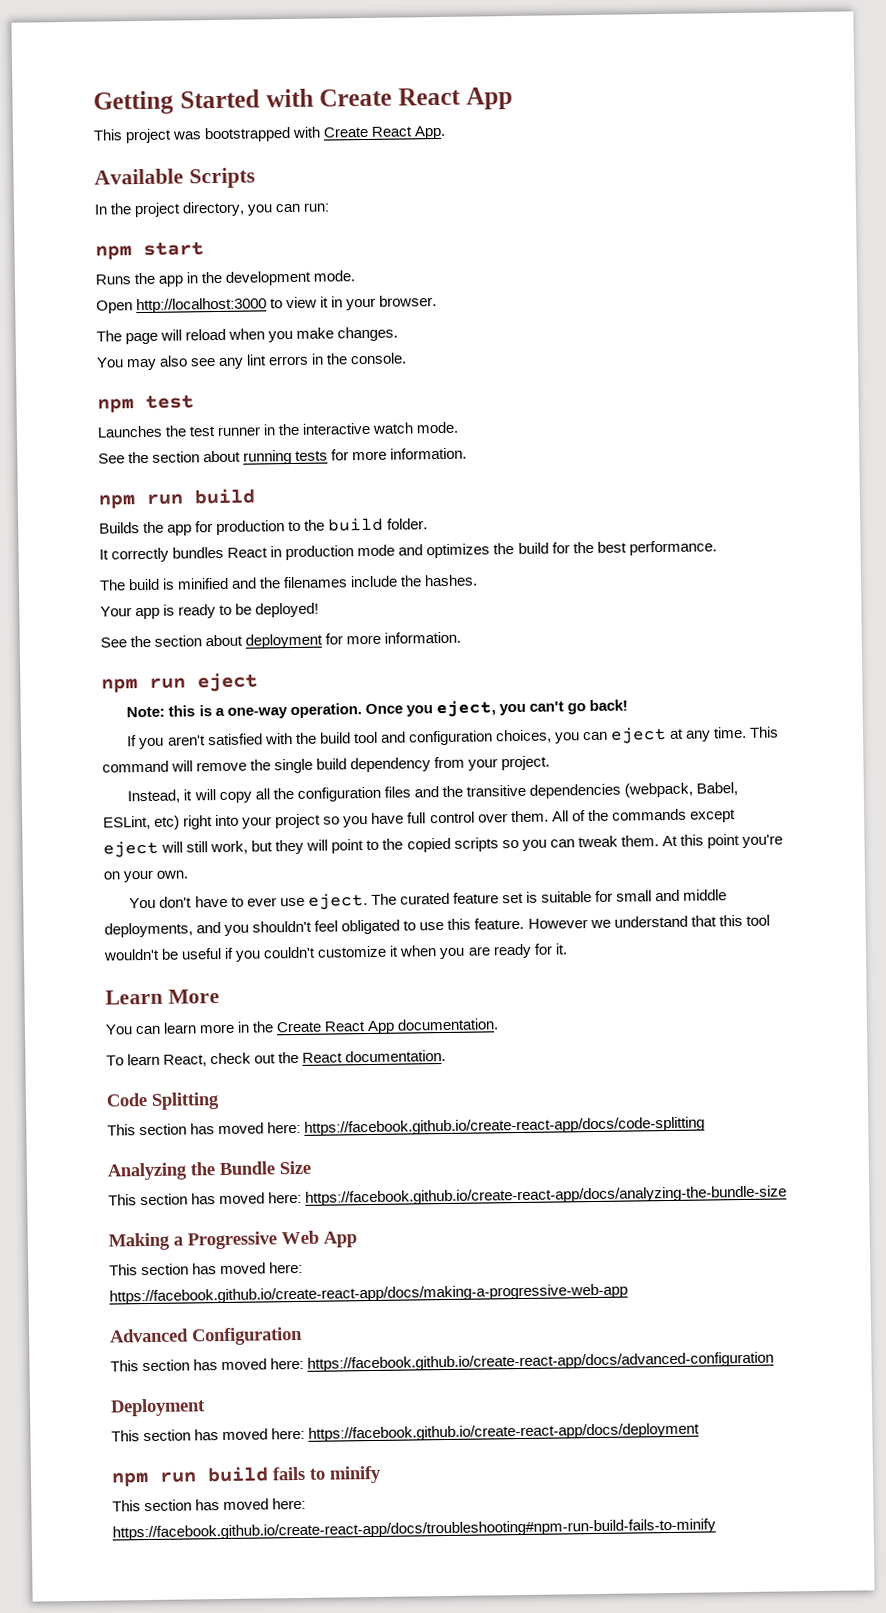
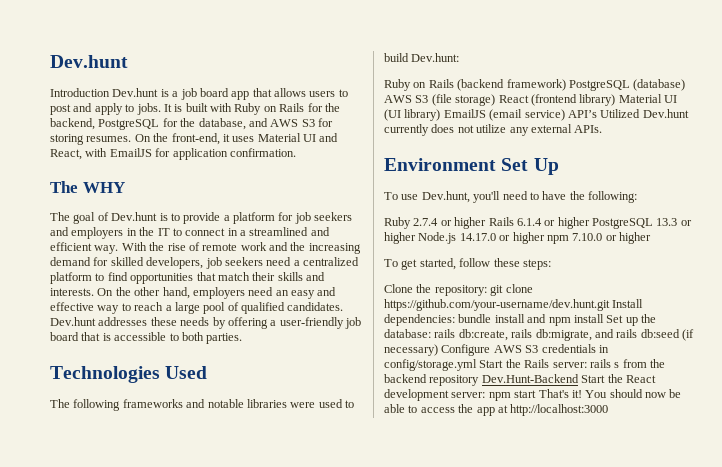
[93,87,513,115] [93,125,447,144] [94,167,255,189] [94,201,330,218] [95,241,204,260] [95,270,356,287] [96,295,438,314] [96,326,399,345] [96,352,408,371] [97,394,194,413] [97,421,459,438] [98,447,468,465] [98,488,255,509] [99,517,429,536] [99,540,717,563] [99,574,479,591] [100,602,320,620] [100,631,462,649] [101,672,258,693] [126,699,629,719] [127,726,780,750] [102,755,551,774] [127,782,739,804] [103,808,736,830] [103,834,783,858] [103,869,189,883] [129,889,728,910] [104,914,770,938] [103,943,567,962] [105,989,220,1005] [105,1018,499,1035] [106,1049,447,1067] [106,1092,220,1110] [107,1116,706,1136] [107,1160,311,1181] [108,1185,788,1206] [108,1230,357,1251] [109,1261,304,1276] [109,1283,628,1305] [109,1326,303,1346] [110,1351,775,1372] [110,1398,206,1417] [111,1422,701,1442] [111,1465,382,1487] [112,1497,307,1512] [112,1518,716,1541] Getting Started with Create React App // This project was bootstrapped with Create React App. // Available Scripts // In the project directory, you can run: // npm start // Runs the app in the development mode. // Open http://localhost:3000 to view it in your browser. // The page will reload when you make changes. // You may also see any lint errors in the console. // npm test // Launches the test runner in the interactive watch mode. // See the section about running tests for more information. // npm run build // Builds the app for production to the build folder. // It correctly bundles React in production mode and optimizes the build for the best performance. // The build is minified and the filenames include the hashes. // Your app is ready to be deployed! // See the section about deployment for more information. // npm run eject // Note: this is a one-way operation. Once you eject, you can't go back! // If you aren't satisfied with the build tool and configuration choices, you can eject at any time. This command will remove the single build dependency from your project. // Instead, it will copy all the configuration files and the transitive dependencies (webpack, Babel, ESLint, etc) right into your project so you have full control over them. All of the commands except eject will still work, but they will point to the copied scripts so you can tweak them. At this point you're on your own. // You don't have to ever use eject. The curated feature set is suitable for small and middle deployments, and you shouldn't feel obligated to use this feature. However we understand that this tool wouldn't be useful if you couldn't customize it when you are ready for it. // Learn More // You can learn more in the Create React App documentation. // To learn React, check out the React documentation. // Code Splitting // This section has moved here: https://facebook.github.io/create-react-app/docs/code-splitting // Analyzing the Bundle Size // This section has moved here: https://facebook.github.io/create-react-app/docs/analyzing-the-bundle-size // Making a Progressive Web App // This section has moved here: https://facebook.github.io/create-react-app/docs/making-a-progressive-web-app // Advanced Configuration // This section has moved here: https://facebook.github.io/create-react-app/docs/advanced-configuration // Deployment // This section has moved here: https://facebook.github.io/create-react-app/docs/deployment // npm run build fails to minify // This section has moved here: https://facebook.github.io/create-react-app/docs/troubleshooting#npm-run-build-fails-to-minify -> [50,55,128,68] [50,88,348,100] [50,103,340,115] [50,118,333,130] [50,133,339,145] [50,148,296,160] [50,181,125,193] [50,212,353,224] [50,227,330,239] [50,242,361,254] [50,257,359,269] [50,272,325,284] [50,287,337,299] [50,302,344,314] [50,317,361,329] [50,332,243,344] [50,366,208,383] [50,399,354,411] [384,53,460,62] [384,79,686,91] [384,94,677,106] [384,109,689,121] [384,124,603,136] [384,158,559,175] [384,191,637,203] [384,217,692,229] [384,232,651,244] [384,258,551,270] [384,284,533,296] [384,299,644,311] [384,314,656,326] [384,329,694,341] [384,344,609,356] [384,359,665,371] [384,374,656,386] [384,389,682,401] [384,404,609,416] Dev.hunt // Introduction Dev.hunt is a job board app that allows users to post and apply to jobs. It is built with Ruby on Rails for the backend, PostgreSQL for the database, and AWS S3 for storing resumes. On the front-end, it uses Material UI and React, with EmailJS for application confirmation. // The WHY // The goal of Dev.hunt is to provide a platform for job seekers and employers in the IT to connect in a streamlined and efficient way. With the rise of remote work and the increasing demand for skilled developers, job seekers need a centralized platform to find opportunities that match their skills and interests. On the other hand, employers need an easy and effective way to reach a large pool of qualified candidates. Dev.hunt addresses these needs by offering a user-friendly job board that is accessible to both parties. // Technologies Used // The following frameworks and notable libraries were used to build Dev.hunt: // Ruby on Rails (backend framework) PostgreSQL (database) AWS S3 (file storage) React (frontend library) Material UI (UI library) EmailJS (email service) API’s Utilized Dev.hunt currently does not utilize any external APIs. // Environment Set Up // To use Dev.hunt, you'll need to have the following: // Ruby 2.7.4 or higher Rails 6.1.4 or higher PostgreSQL 13.3 or higher Node.js 14.17.0 or higher npm 7.10.0 or higher // To get started, follow these steps: // Clone the repository: git clone https://github.com/your-username/dev.hunt.git Install dependencies: bundle install and npm install Set up the database: rails db:create, rails db:migrate, and rails db:seed (if necessary) Configure AWS S3 credentials in config/storage.yml Start the Rails server: rails s from the backend repository Dev.Hunt-Backend Start the React development server: npm start That's it! You should now be able to access the app at http://localhost:3000

